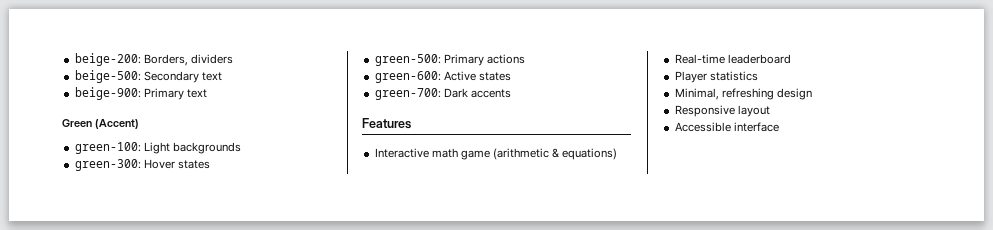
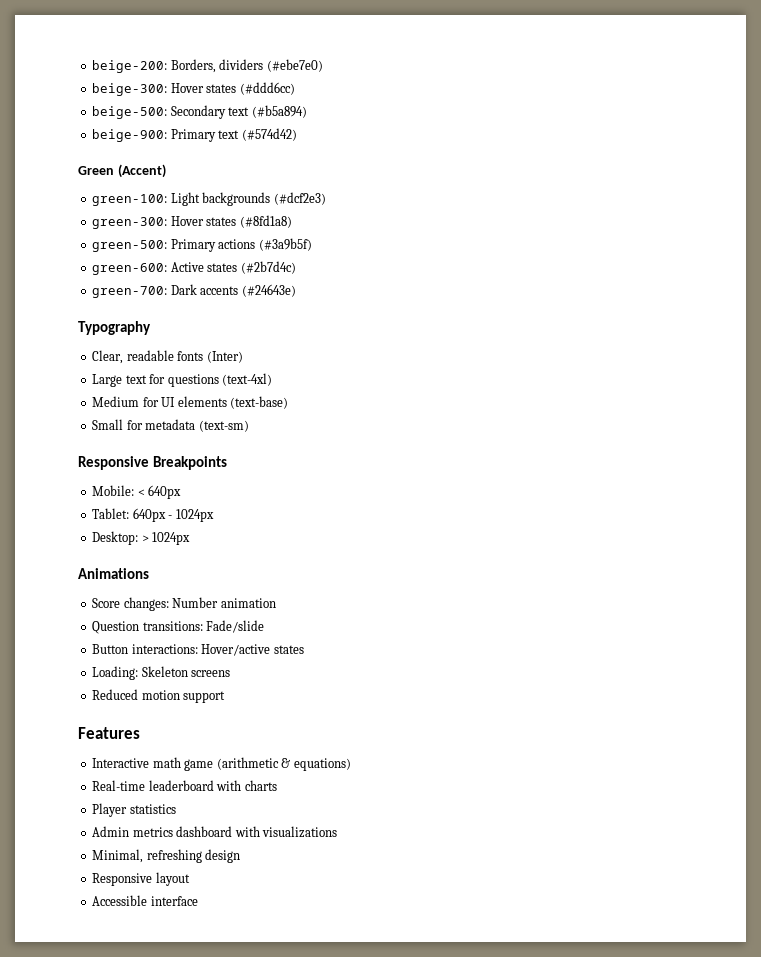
(233, 59) none -> [266,59,323,72] [92,82,295,96] (#ebe7e0) // beige-300: Hover states (#ddd6cc)
(222, 76) none -> [251,105,307,118] (#b5a894)
(207, 93) none -> [241,128,297,141] (#574d42)
(241, 148) none -> [273,192,326,205] (#dcf2e3)
(210, 164) none -> [239,215,292,228] (#8fd1a8)
(525, 59) none -> [258,238,312,251] (#3a9b5f)
(511, 76) none -> [240,261,296,274] (#2b7d4c)
(511, 93) none -> [241,284,296,297] [78,321,151,335] [92,350,243,364] [92,373,273,387] [92,396,289,409] [92,419,249,432] [78,456,228,470] [92,485,182,499] [92,508,214,522] [92,531,191,545] [78,568,149,579] [92,597,276,611] [92,620,265,634] [92,644,304,656] [92,666,231,680] [92,689,226,703] (#24643e) // Typography // Clear, readable fonts (Inter) // Large text for questions (text-4xl) // Medium for UI elements (text-base) // Small for metadata (text-sm) // Responsive Breakpoints // Mobile: < 640px // Tablet: 640px - 1024px // Desktop: > 1024px // Animations // Score changes: Number animation // Question transitions: Fade/slide // Button interactions: Hover/active states // Loading: Skeleton screens // Reduced motion support
(791, 59) none -> [216,780,277,791] with charts
(758, 76) none -> [92,826,338,838] // Admin metrics dashboard with visualizations

